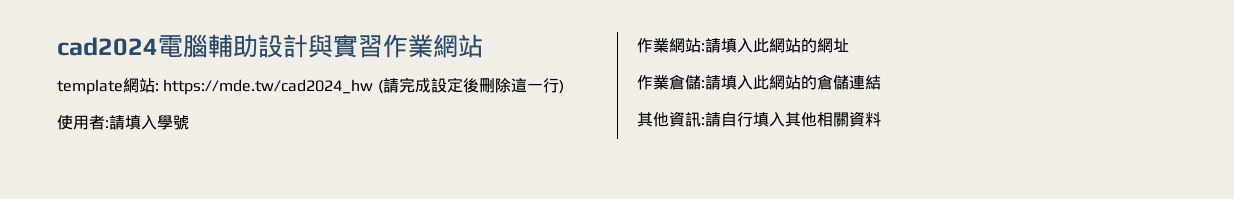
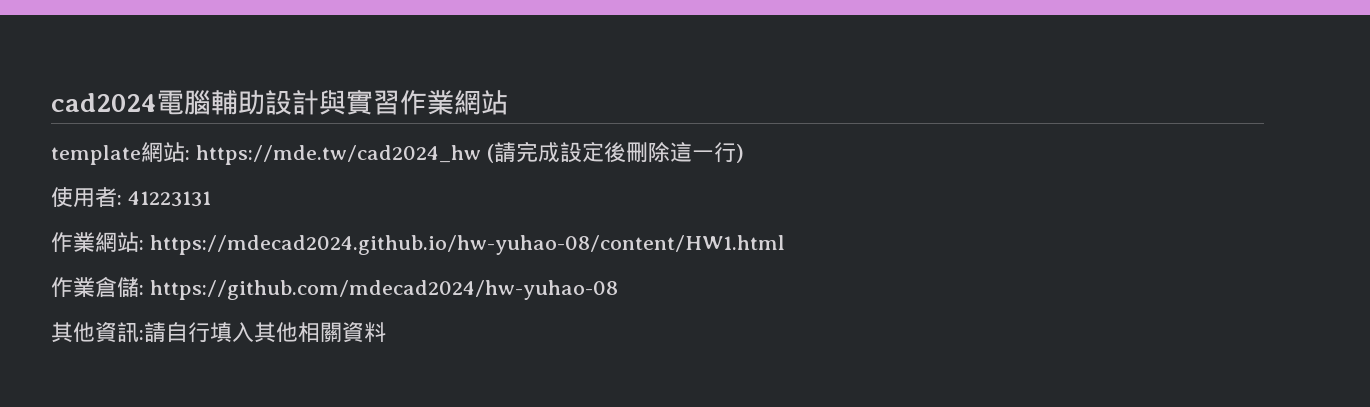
[109,114,189,130] 請填入學號 -> [127,191,211,207] 41223131
[705,38,849,53] 請填入此網站的網址 -> [149,235,785,255] https://mdecad2024.github.io/hw-yuhao-08/content/HW1.html
[705,74,881,90] 請填入此網站的倉儲連結 -> [149,280,618,300] https://github.com/mdecad2024/hw-yuhao-08

